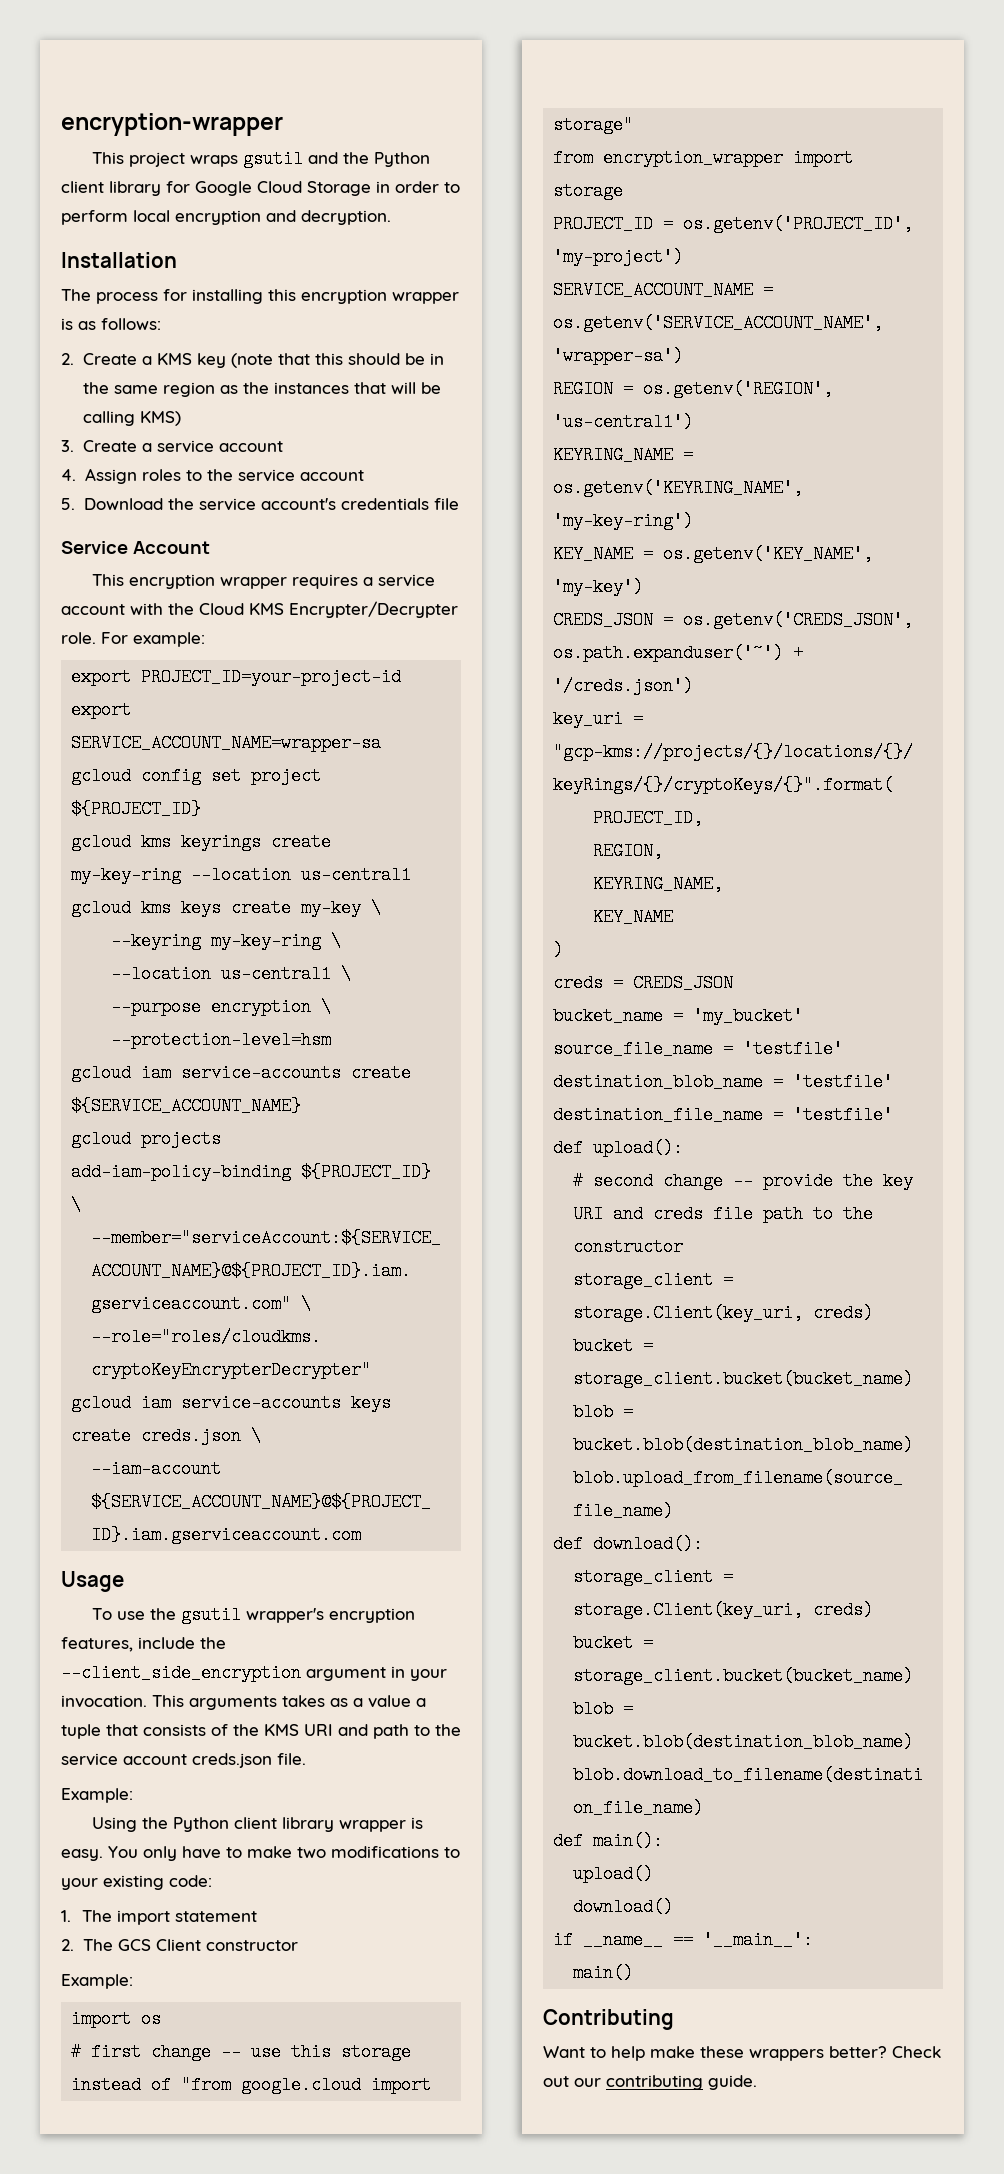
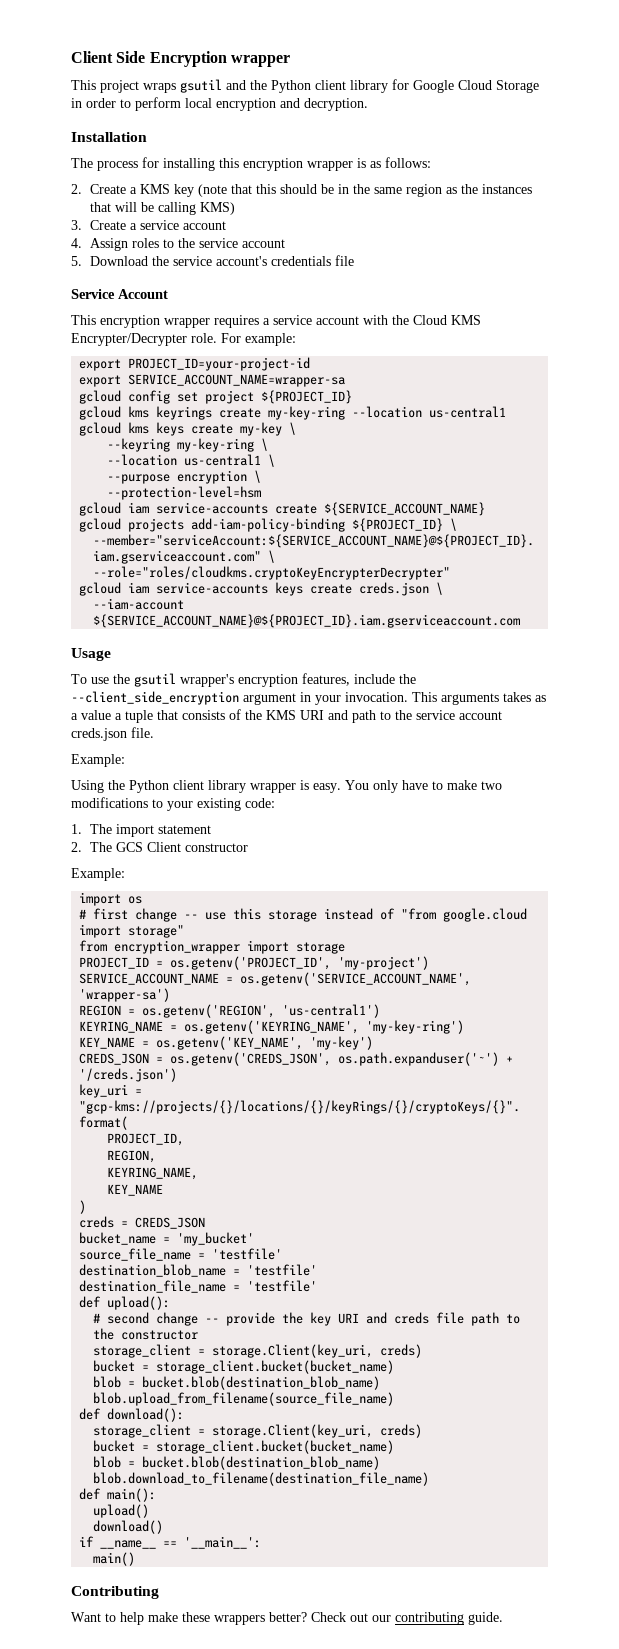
[61,113,283,136] encryption-wrapper -> [71,51,290,67] Client Side Encryption wrapper

